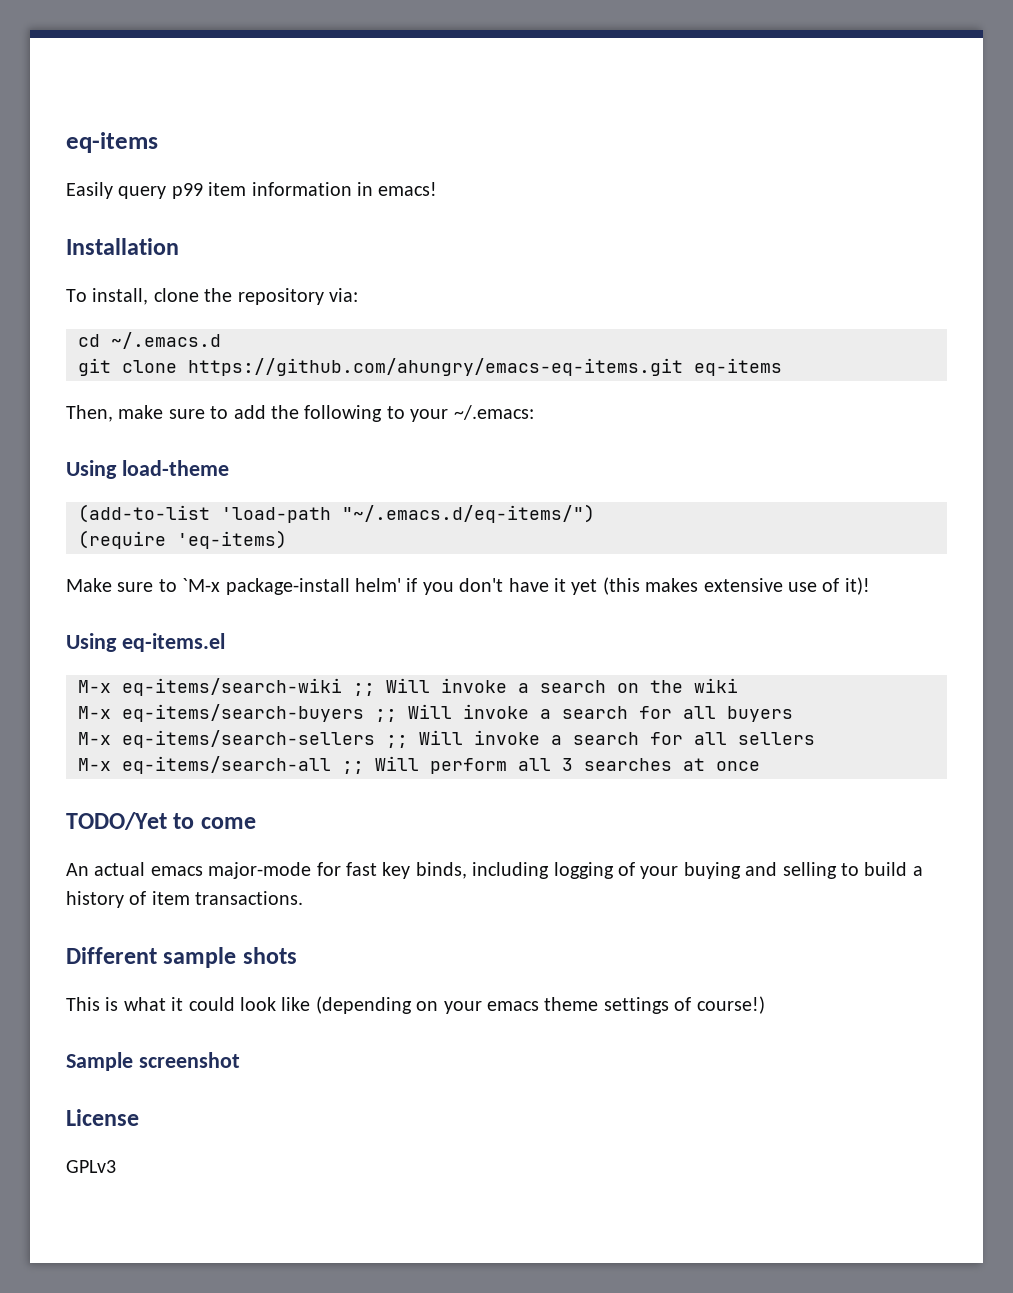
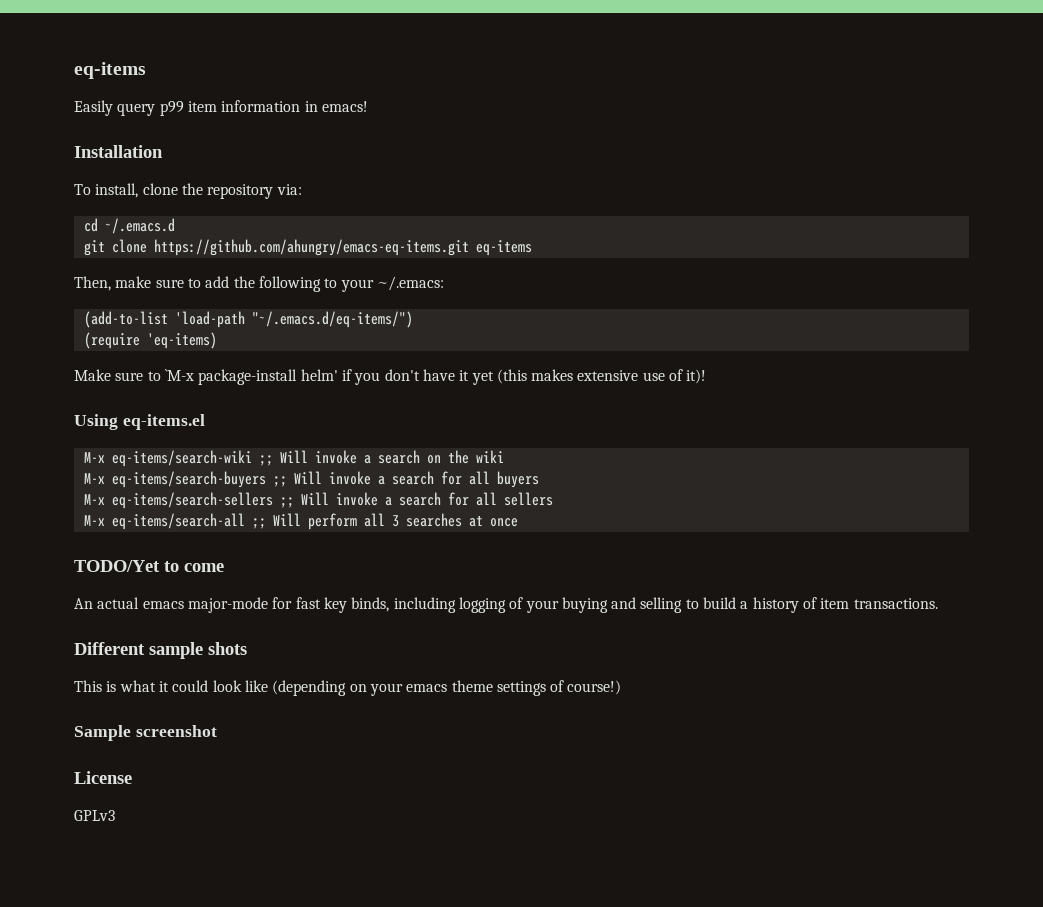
[66,460,229,479] // Using load-theme -> (444, 283) none

